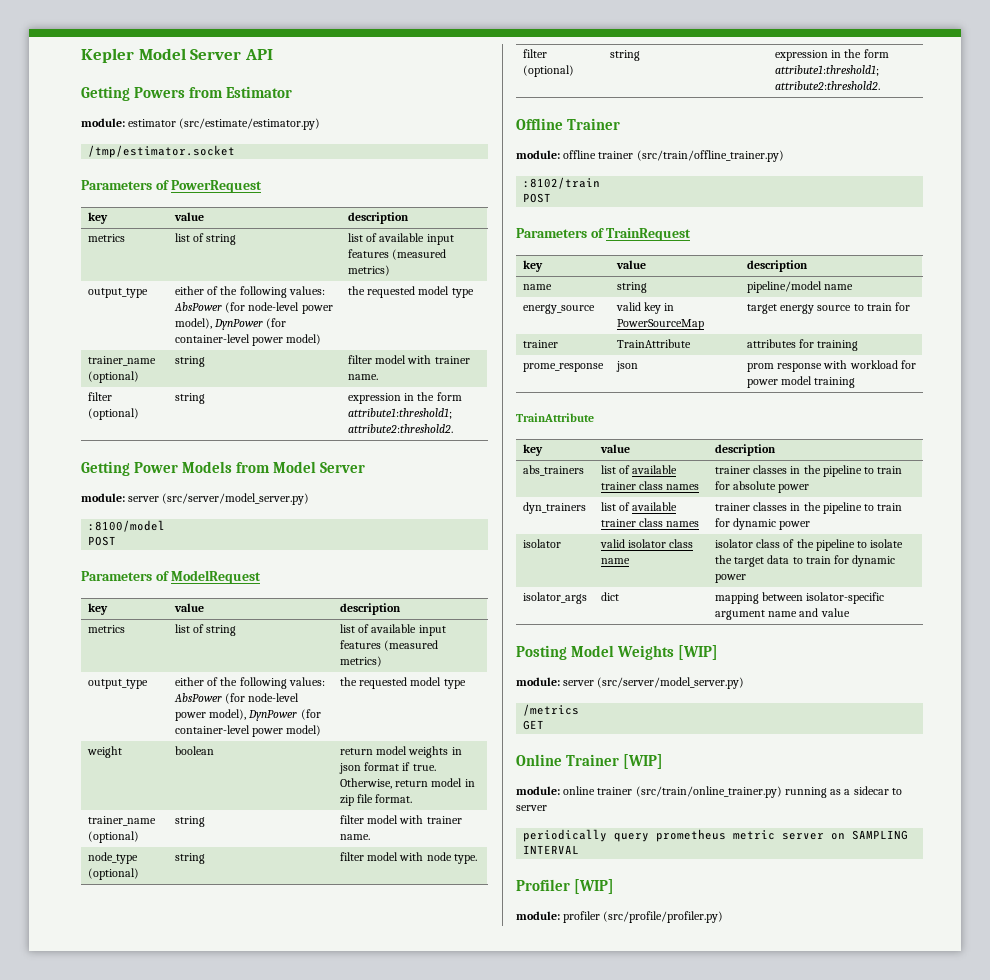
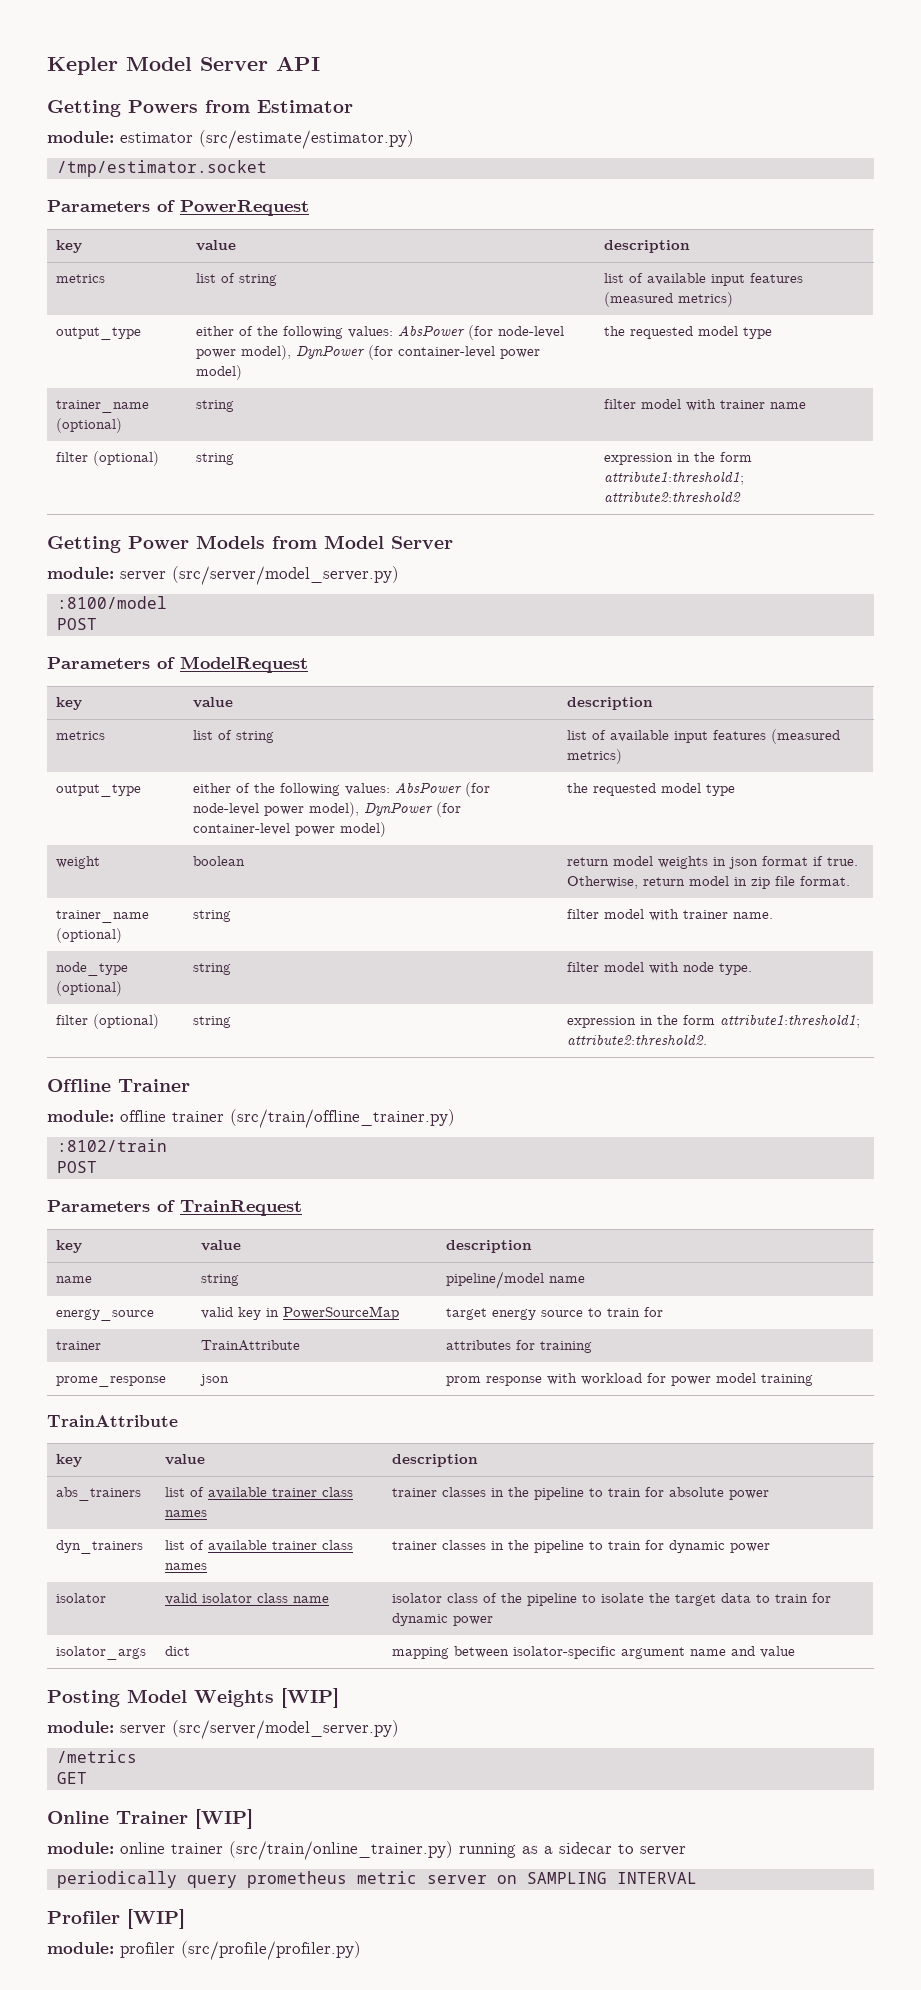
[347,374,378,380] [87,392,112,401] [87,408,139,420] [174,393,205,404] [347,392,462,404] [347,408,452,419] [347,424,453,433] name. // filter (optional) | string | expression in the form attribute1:threshold1; attribute2:threshold2. -> [770,402,807,409] [56,451,160,466] [196,453,235,465] [604,452,753,465] [604,471,745,485] [604,491,742,502] name // filter (optional) | string | expression in the form attribute1:threshold1; attribute2:threshold2

